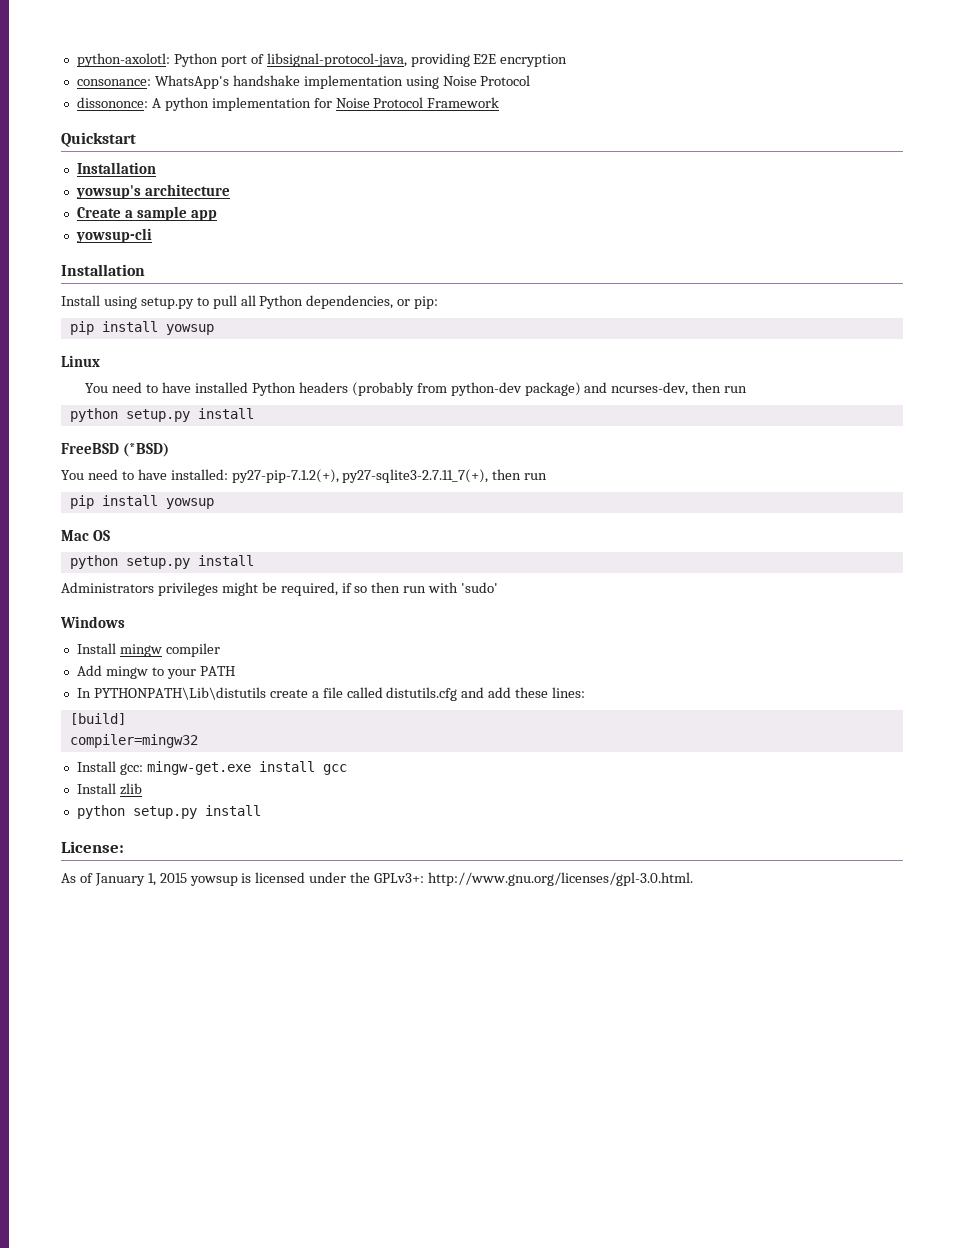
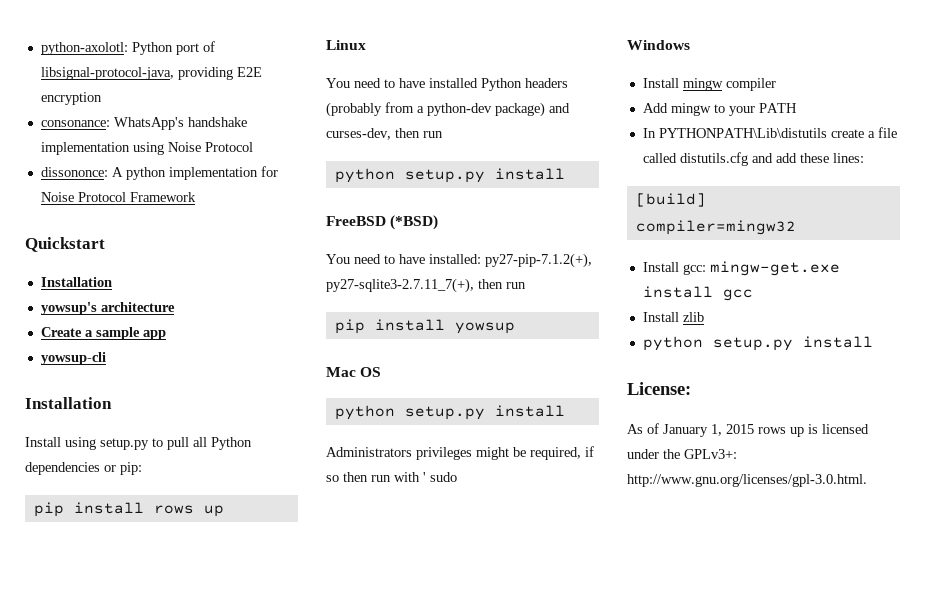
[306,295,394,309] dependencies, -> [25,462,100,475] dependencies
[165,324,214,335] yowsup -> [153,505,224,517] rows up
(447, 388) none -> [417,106,424,113] a
[611,382,689,396] ncurses-dev, -> [326,128,391,140] curses-dev,
[461,582,499,593] 'sudo' -> [423,472,457,482] ' sudo
[189,876,238,886] yowsup -> [758,427,804,437] rows up

